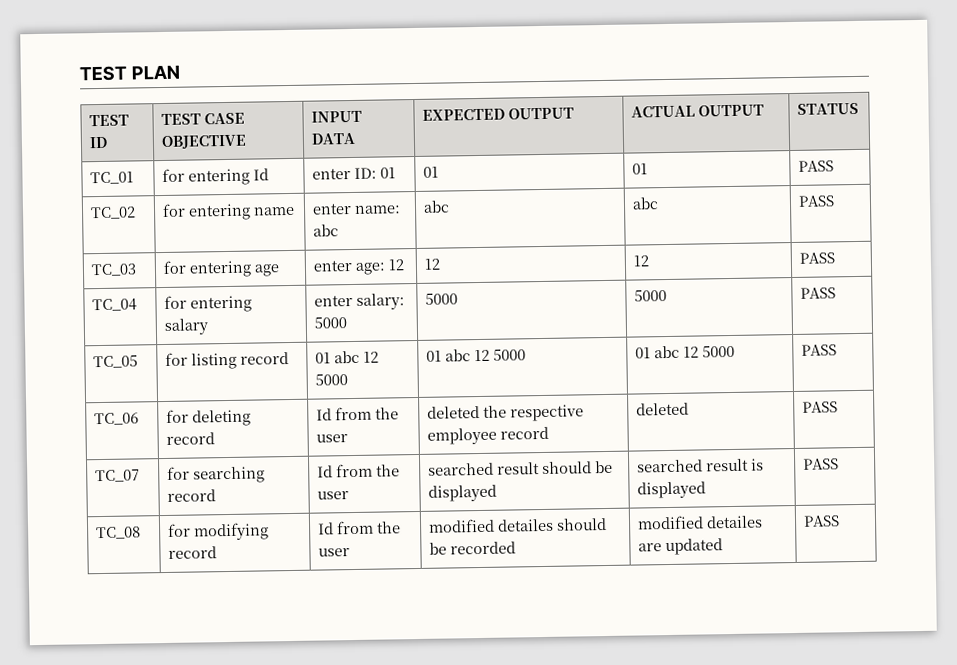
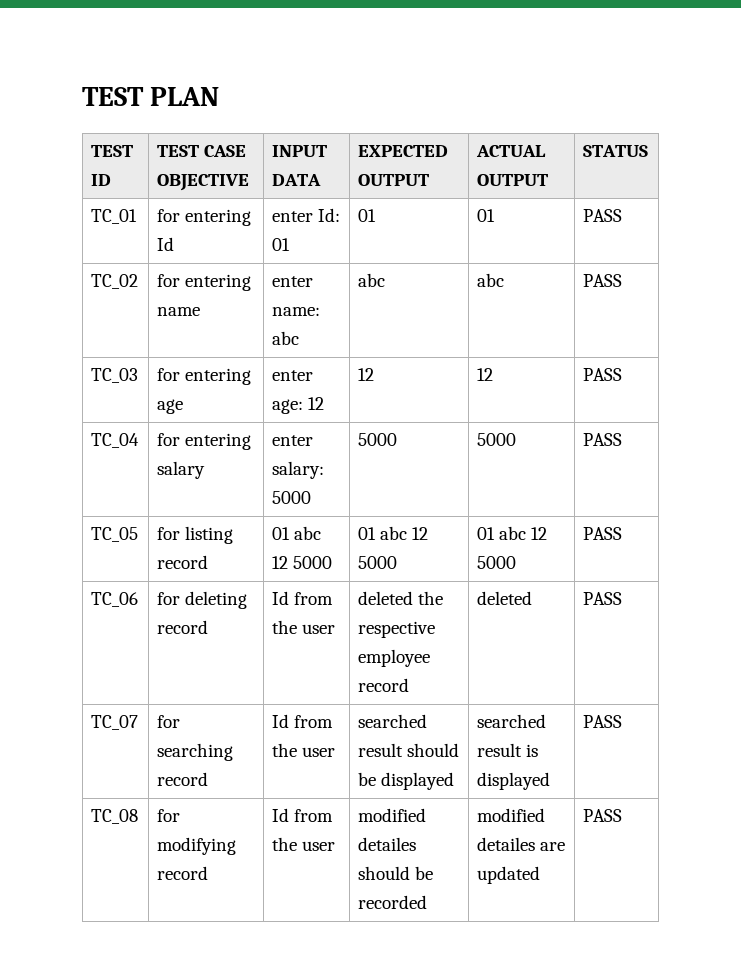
[353,167,377,179] ID: -> [317,208,340,222] Id:

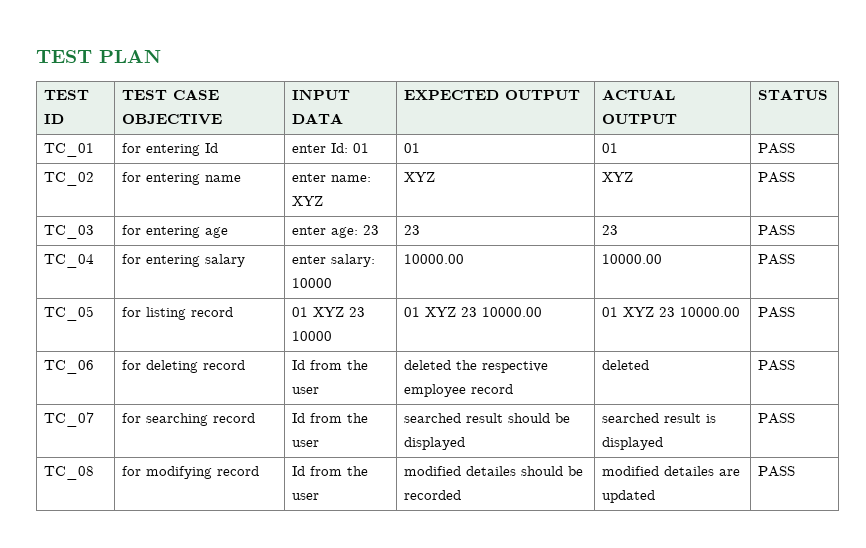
[271,331,299,345] [357,273,385,287] [476,273,504,287] abc | abc | abc -> [292,196,324,206] [404,172,436,182] [602,172,634,182] XYZ | XYZ | XYZ
[307,397,324,410] [357,368,374,381] [476,368,493,381] 12 | 12 | 12 -> [363,225,380,235] [404,225,421,235] [602,225,619,235] 23 | 23 | 23
[271,491,311,504] [357,433,397,446] [476,433,516,446] 5000 | 5000 | 5000 -> [292,278,333,288] [404,254,465,264] [602,254,663,264] 10000 | 10000.00 | 10000.00
[293,526,321,540] [271,556,332,569] [357,526,428,540] [357,556,397,569] [476,526,547,540] [476,556,516,569] abc 12 5000 | 01 abc 12 5000 | 01 abc 12 5000 -> [313,307,366,317] [292,331,333,341] [404,307,543,317] [602,307,741,317] XYZ 23 10000 | 01 XYZ 23 10000.00 | 01 XYZ 23 10000.00

